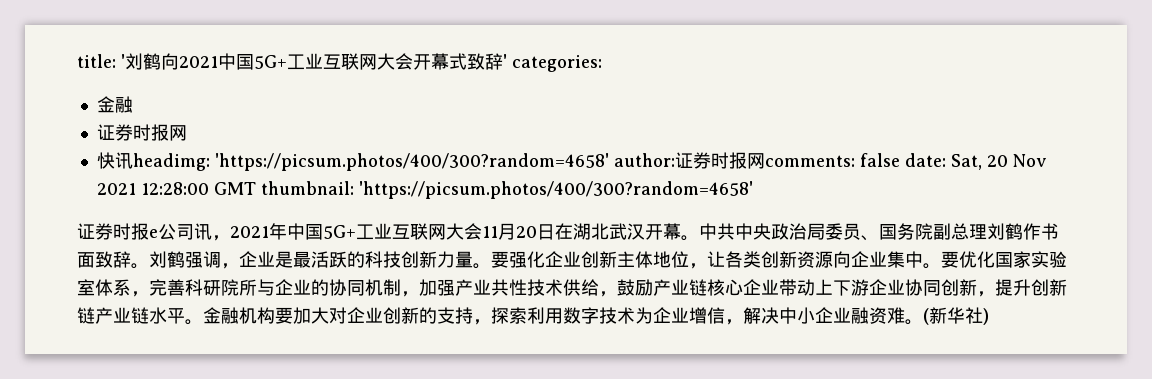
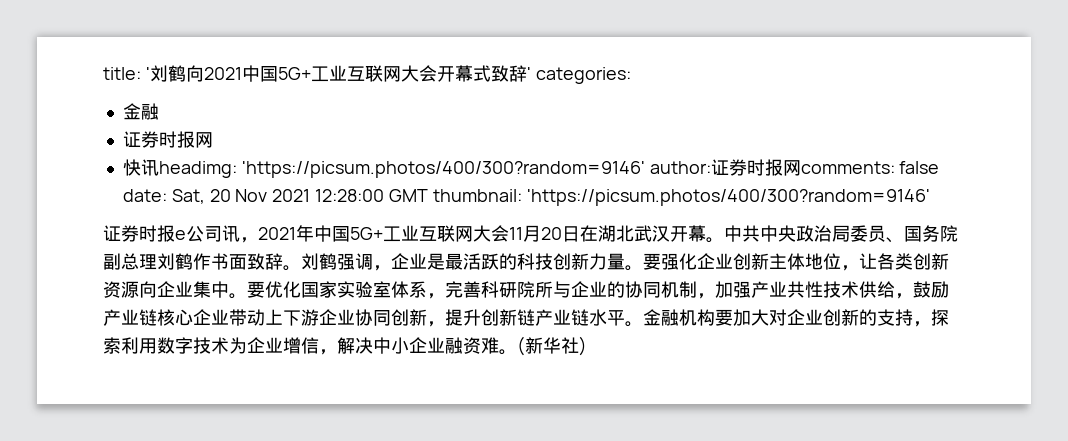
[214,153,609,171] 'https://picsum.photos/400/300?random=4658' -> [241,161,645,178] 'https://picsum.photos/400/300?random=9146'
[358,181,753,199] 'https://picsum.photos/400/300?random=4658' -> [526,189,930,206] 'https://picsum.photos/400/300?random=9146'

